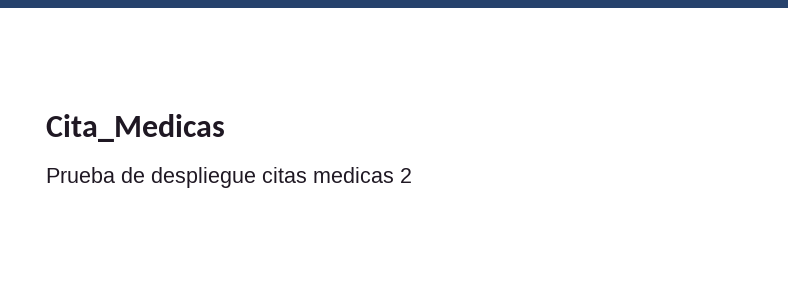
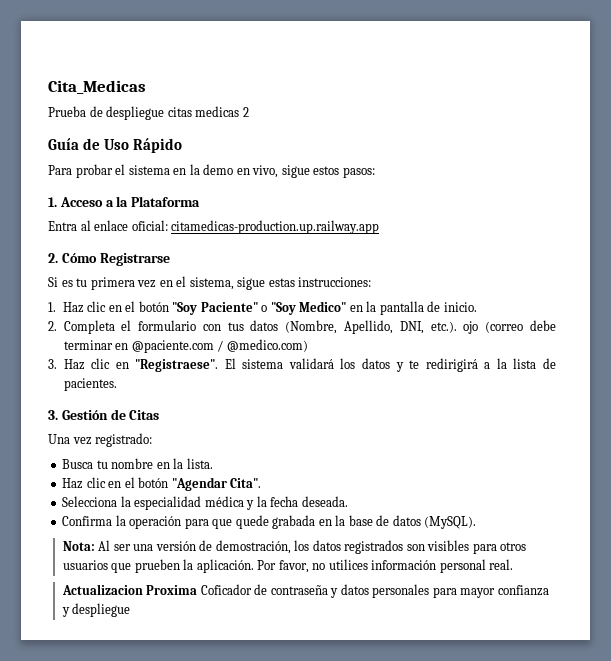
(412, 175) none -> [48,138,183,153] [48,164,375,178] [48,196,201,207] [48,220,380,234] [48,253,170,266] [48,276,372,290] [48,301,477,315] [48,320,557,334] [63,339,308,353] [48,358,556,372] [63,378,117,391] [48,409,160,420] [48,433,153,447] [62,458,213,469] [62,477,262,491] [62,496,348,510] [62,515,477,529] [62,540,527,554] [62,559,514,573] [61,584,549,598] [61,603,131,617] // Guía de Uso Rápido // Para probar el sistema en la demo en vivo, sigue estos pasos: // 1. Acceso a la Plataforma // Entra al enlace oficial: citamedicas-production.up.railway.app // 2. Cómo Registrarse // Si es tu primera vez en el sistema, sigue estas instrucciones: // 1. Haz clic en el botón "Soy Paciente" o "Soy Medico" en la pantalla de inicio. // 2. Completa el formulario con tus datos (Nombre, Apellido, DNI, etc.). ojo (correo debe terminar en @paciente.com / @medico.com) // 3. Haz clic en "Registraese". El sistema validará los datos y te redirigirá a la lista de pacientes. // 3. Gestión de Citas // Una vez registrado: // Busca tu nombre en la lista. // Haz clic en el botón "Agendar Cita". // Selecciona la especialidad médica y la fecha deseada. // Confirma la operación para que quede grabada en la base de datos (MySQL). // Nota: Al ser una versión de demostración, los datos registrados son visibles para otros usuarios que prueben la aplicación. Por favor, no utilices información personal real. // Actualizacion Proxima Coficador de contraseña y datos personales para mayor confianza y despliegue

